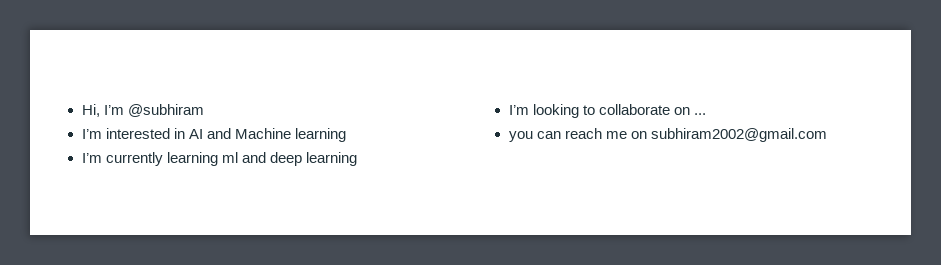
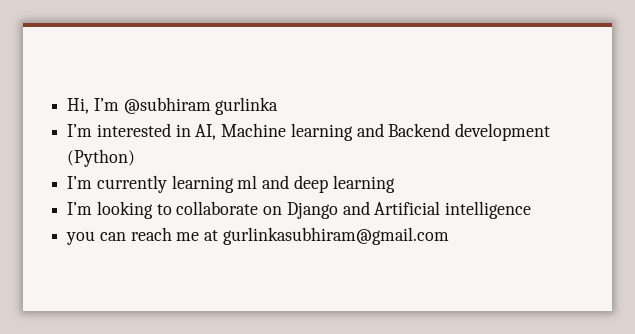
(204, 110) none -> [215,97,279,115] gurlinka
[188,128,231,139] AI and -> [195,124,217,140] AI,
(346, 135) none -> [356,123,551,141] [67,149,136,167] and Backend development (Python)
[693,113,706,115] ... -> [286,201,532,219] Django and Artificial intelligence
[630,128,827,142] on subhiram2002@gmail.com -> [204,227,449,245] at gurlinkasubhiram@gmail.com

